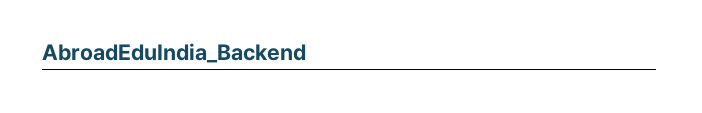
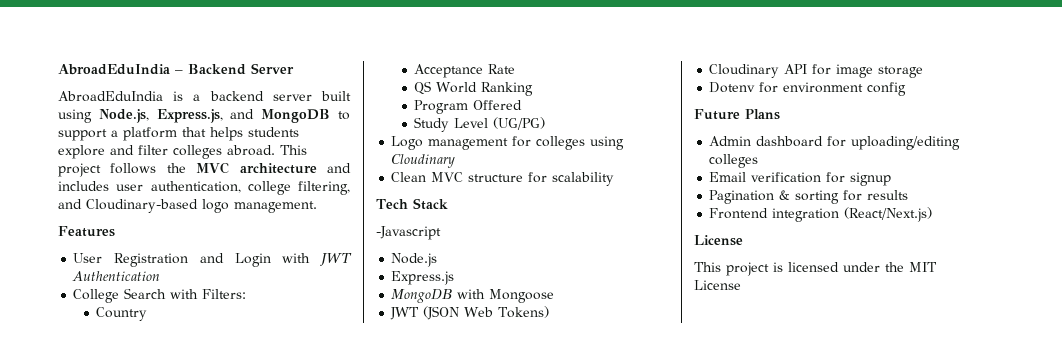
[42,43,306,63] AbroadEduIndia_Backend -> [58,63,294,75] [58,91,351,102] [58,109,351,123] [58,127,299,141] [58,145,307,159] [58,162,351,177] [58,181,350,195] [58,199,317,213] [58,226,115,237] [73,253,352,267] [72,271,161,281] [73,288,247,303] [96,307,148,321] [414,64,516,78] [414,81,534,96] [414,100,523,114] [414,117,546,132] [391,136,625,150] [391,154,456,168] [391,172,615,186] [376,198,448,210] [376,226,441,240] [391,253,438,267] [391,271,455,285] [391,289,555,303] [390,306,550,320] [709,64,924,78] [709,82,907,96] [694,109,780,120] [709,136,961,150] [709,154,759,168] [709,172,892,186] [709,190,909,204] [709,207,933,222] [694,235,743,246] [694,262,937,276] [694,280,741,290] AbroadEduIndia – Backend Server // AbroadEduIndia is a backend server built using Node.js, Express.js, and MongoDB to support a platform that helps students explore and filter colleges abroad. This project follows the MVC architecture and includes user authentication, college filtering, and Cloudinary-based logo management. // Features // User Registration and Login with JWT Authentication // College Search with Filters: // Country // Acceptance Rate // QS World Ranking // Program Offered // Study Level (UG/PG) // Logo management for colleges using Cloudinary // Clean MVC structure for scalability // Tech Stack // -Javascript // Node.js // Express.js // MongoDB with Mongoose // JWT (JSON Web Tokens) // Cloudinary API for image storage // Dotenv for environment config // Future Plans // Admin dashboard for uploading/editing colleges // Email verification for signup // Pagination & sorting for results // Frontend integration (React/Next.js) // License // This project is licensed under the MIT License

